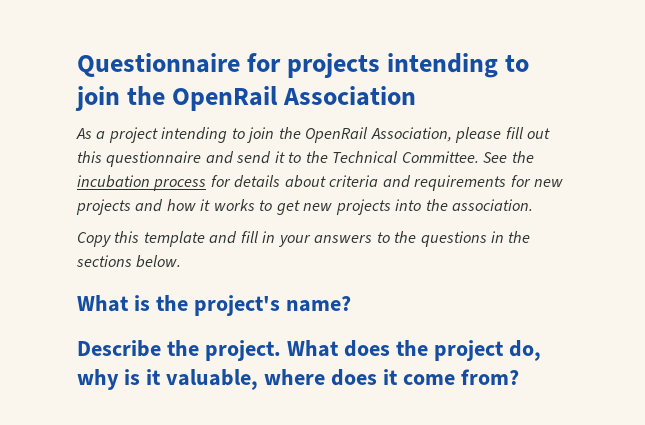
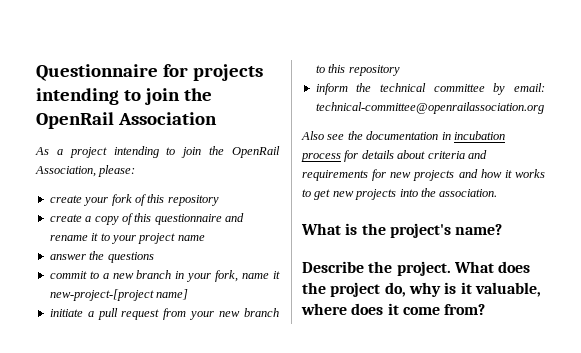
[455,127,551,143] please fill out -> [98,165,136,177] [49,194,219,206] [49,213,133,225] please: // create your fork of this repository // create a copy of
[236,151,272,164] send -> [49,235,88,241] rename
[305,151,534,163] the Technical Committee. See the -> [110,233,205,244] [49,251,154,263] [49,270,280,282] [49,289,189,301] [49,308,279,320] [315,64,400,76] [315,83,545,95] [315,102,544,114] [301,131,451,140] your project name // answer the questions // commit to a new branch in your fork, name it new-project-[project name] // initiate a pull request from your new branch to this repository // inform the technical committee by email: technical-committee@openrailassociation.org // Also see the documentation in
[77,231,531,247] [76,255,182,268] // Copy this template and fill in your answers to the questions in the sections below. -> (498, 193) none

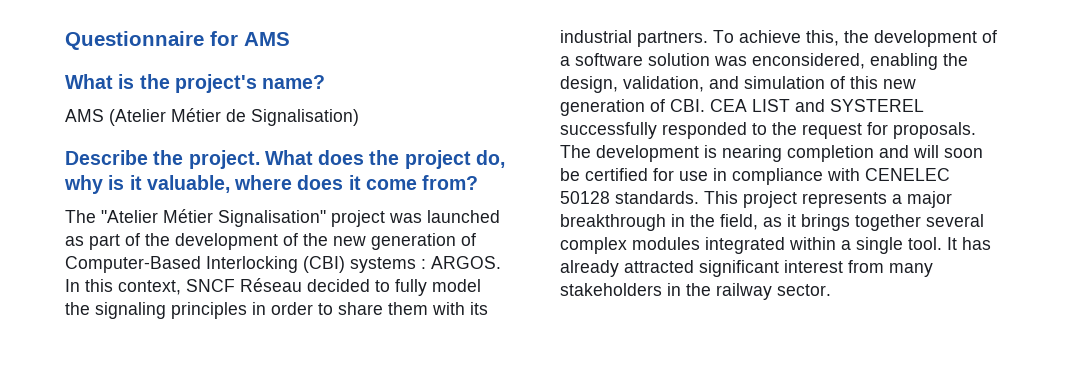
[192,64,263,81] [36,88,212,105] [36,112,217,129] [35,146,280,158] [35,165,136,177] [49,194,219,206] [49,213,244,225] [49,233,205,244] [49,251,154,263] [49,270,280,282] [49,289,189,301] [49,308,279,320] [315,64,400,76] [315,83,545,95] [315,102,544,114] [301,131,505,140] [301,150,487,162] [302,169,545,181] [302,188,498,200] projects intending to join the OpenRail Association // As a project intending to join the OpenRail Association, please: // create your fork of this repository // create a copy of this questionnaire and rename it to your project name // answer the questions // commit to a new branch in your fork, name it new-project-[project name] // initiate a pull request from your new branch to this repository // inform the technical committee by email: technical-committee@openrailassociation.org // Also see the documentation in incubation process for details about criteria and requirements for new projects and how it works to get new projects into the association. -> [244,32,290,46] AMS
(503, 229) none -> [65,108,359,126] // AMS (Atelier Métier de Signalisation)
(486, 309) none -> [65,209,500,227] [65,233,476,250] [65,256,501,273] [65,278,481,296] [65,302,488,319] [560,30,997,47] [560,53,968,70] [560,76,916,93] [560,99,924,116] [560,122,976,139] [560,145,983,162] [560,168,950,185] [560,191,952,208] [560,214,984,231] [560,237,991,254] [560,260,933,277] [560,283,831,300] // The "Atelier Métier Signalisation" project was launched as part of the development of the new generation of Computer-Based Interlocking (CBI) systems : ARGOS. In this context, SNCF Réseau decided to fully model the signaling principles in order to share them with its industrial partners. To achieve this, the development of a software solution was enconsidered, enabling the design, validation, and simulation of this new generation of CBI. CEA LIST and SYSTEREL successfully responded to the request for proposals. The development is nearing completion and will soon be certified for use in compliance with CENELEC 50128 standards. This project represents a major breakthrough in the field, as it brings together several complex modules integrated within a single tool. It has already attracted significant interest from many stakeholders in the railway sector.

